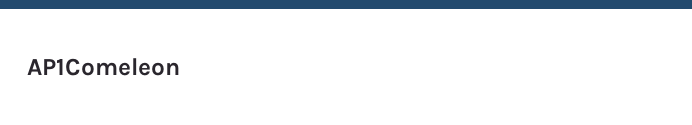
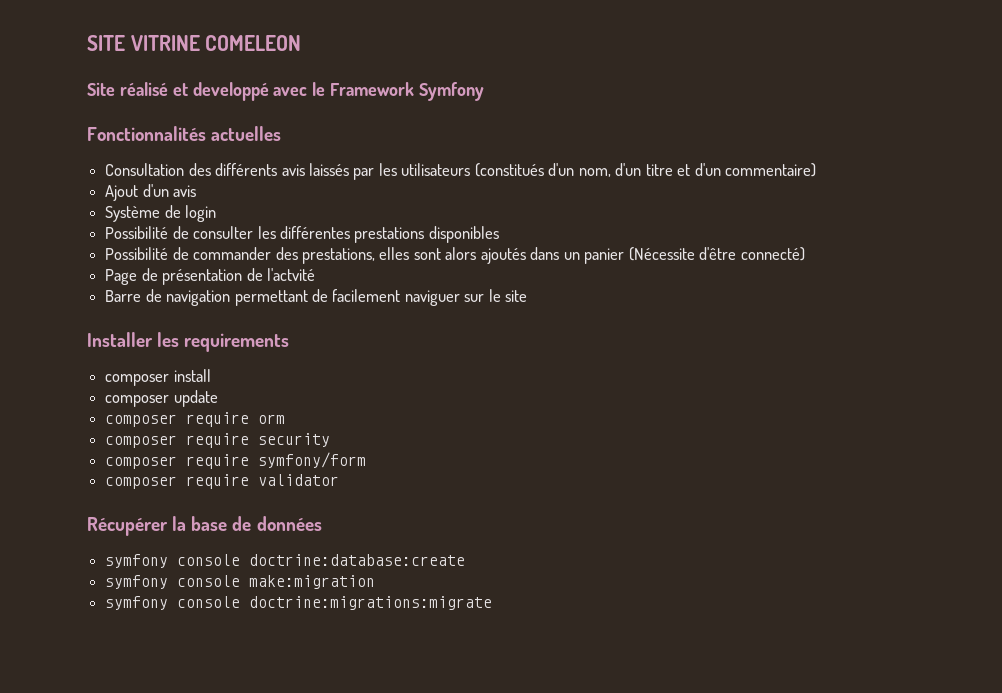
[27,58,180,76] AP1Comeleon -> [87,35,302,51] [87,82,485,101] [87,126,282,141] [105,163,816,180] [105,184,197,201] [105,205,217,222] [105,226,499,243] [105,247,805,264] [105,268,315,285] [105,289,528,306] [87,332,290,352] [105,369,211,386] [105,390,218,407] [105,412,286,427] [105,433,331,448] [105,452,367,469] [105,474,340,489] [87,516,322,536] [105,554,466,568] [105,575,376,589] [105,596,493,610] SITE VITRINE COMELEON // Site réalisé et developpé avec le Framework Symfony // Fonctionnalités actuelles // Consultation des différents avis laissés par les utilisateurs (constitués d'un nom, d'un titre et d'un commentaire) // Ajout d'un avis // Système de login // Possibilité de consulter les différentes prestations disponibles // Possibilité de commander des prestations, elles sont alors ajoutés dans un panier (Nécessite d'être connecté) // Page de présentation de l'actvité // Barre de navigation permettant de facilement naviguer sur le site // Installer les requirements // composer install // composer update // composer require orm // composer require security // composer require symfony/form // composer require validator // Récupérer la base de données // symfony console doctrine:database:create // symfony console make:migration // symfony console doctrine:migrations:migrate

